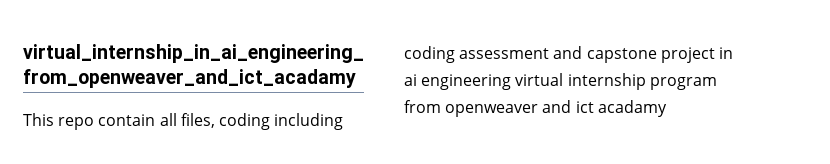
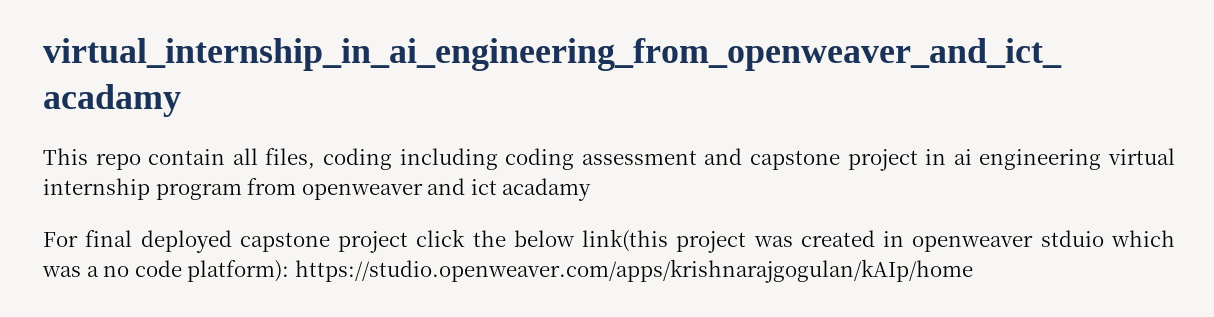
(667, 108) none -> [43,229,1175,253] [42,259,973,283] // For final deployed capstone project click the below link(this project was created in openweaver stduio which was a no code platform): https://studio.openweaver.com/apps/krishnarajgogulan/kAIp/home

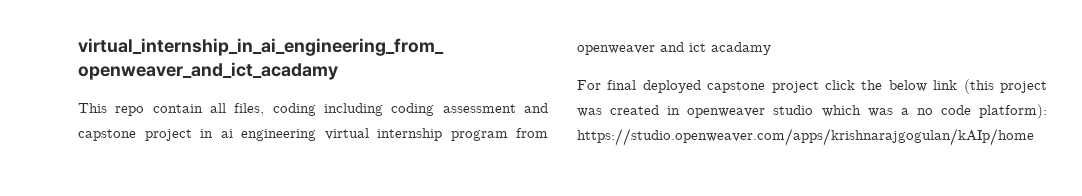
[582,229,669,252] link(this -> [933,79,994,94] link (this
[1040,230,1104,247] stduio -> [773,105,814,115] studio

